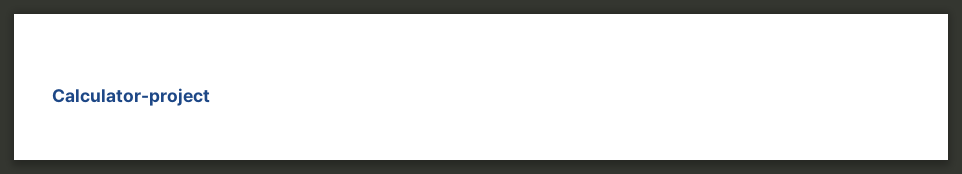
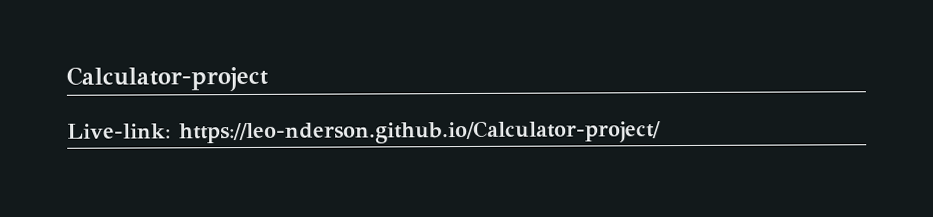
(210, 97) none -> [67,120,661,145] // Live-link: https://leo-nderson.github.io/Calculator-project/

